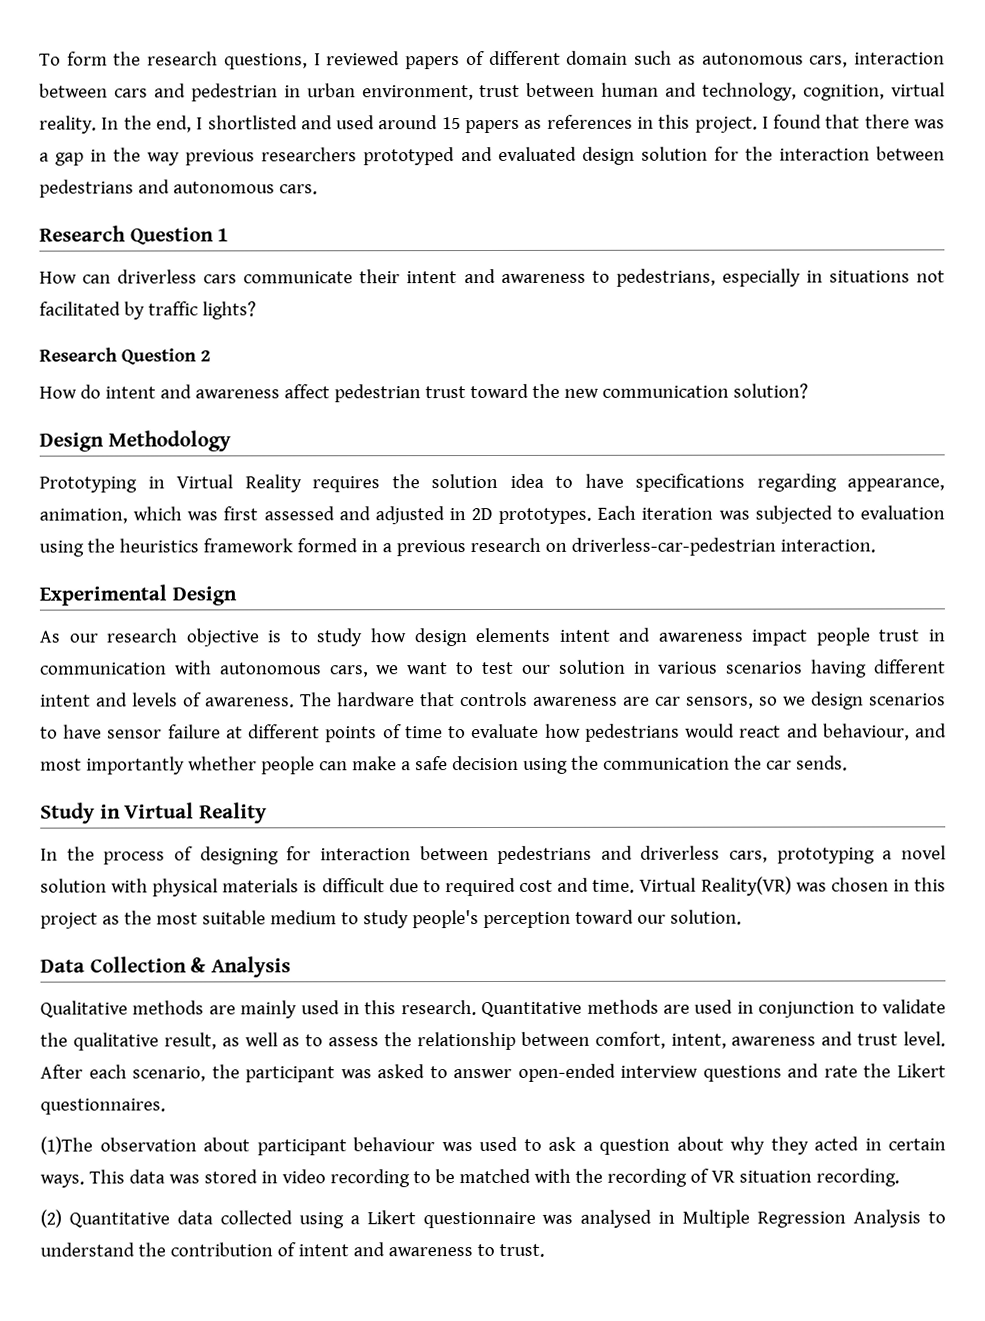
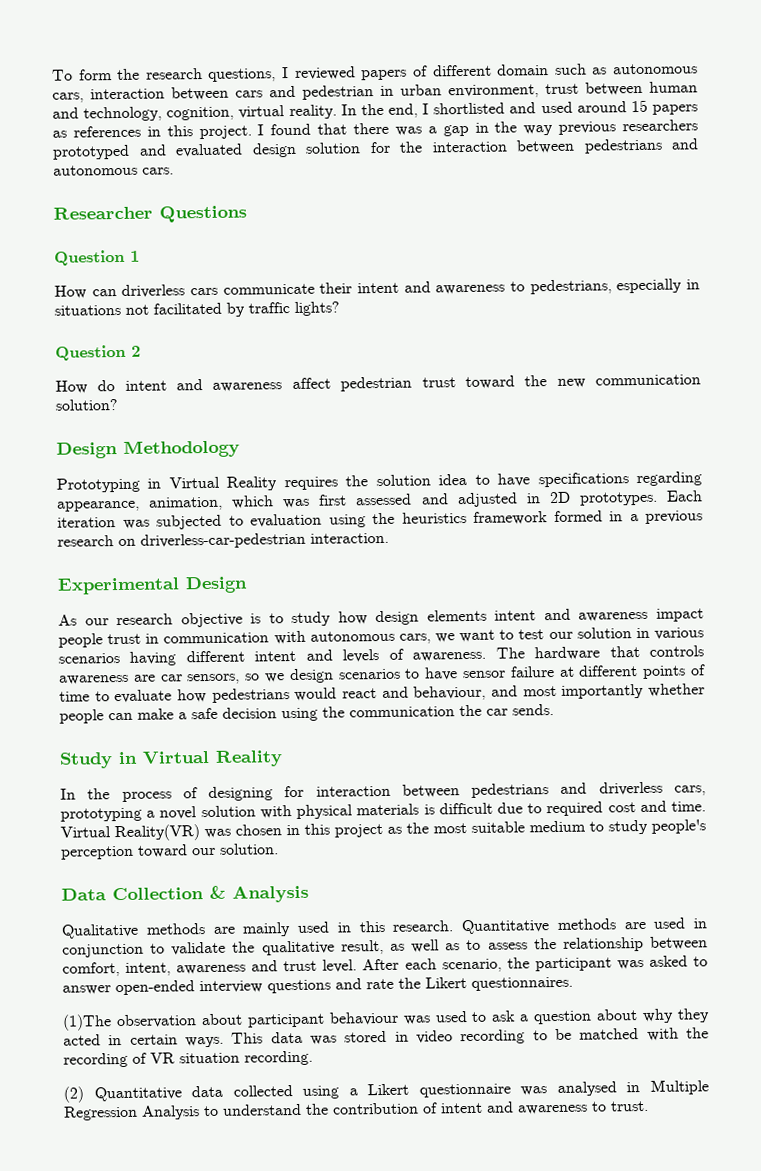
[39,225,126,242] Research -> [53,205,247,223] Researcher Questions //
[39,347,118,362] Research -> (340, 308) none

